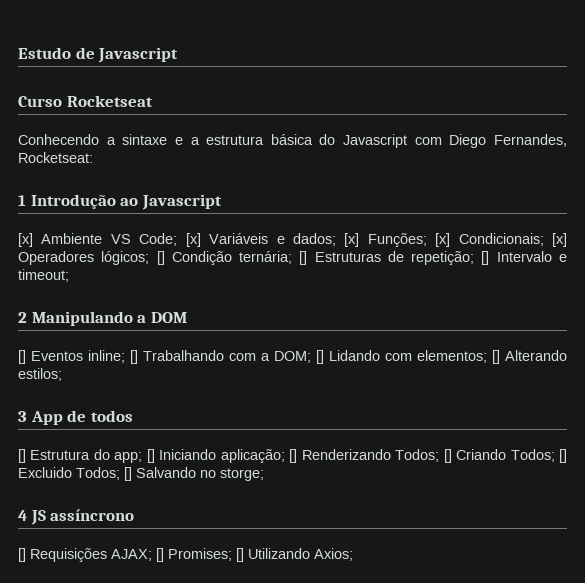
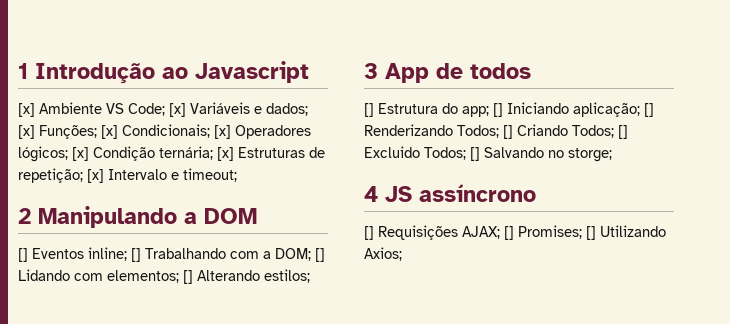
[18,47,179,63] [18,95,153,107] [18,134,567,148] [18,152,93,163] Estudo de Javascript // Curso Rocketseat // Conhecendo a sintaxe e a estrutura básica do Javascript com Diego Fernandes, Rocketseat: // -> (18, 71) none
[156,251,165,265] [] -> [72,147,89,161] [x]
[299,251,308,265] [] -> [217,147,234,161] [x]
[481,251,490,265] [] -> [87,169,104,183] [x]

